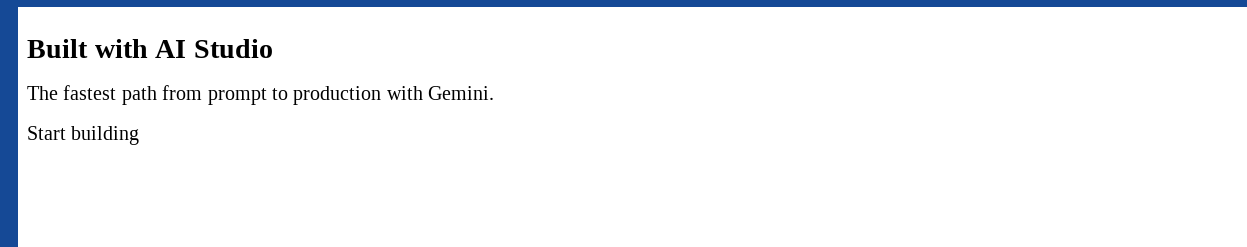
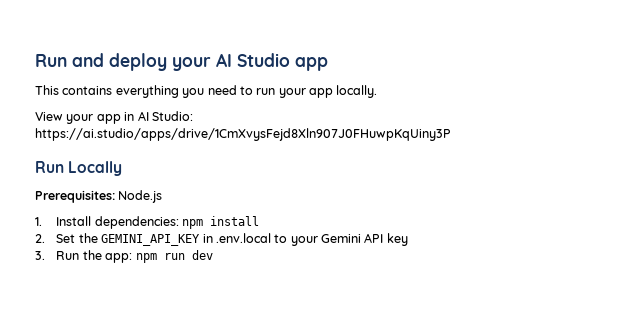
[27,39,273,58] [27,85,495,105] [27,126,140,145] Built with AI Studio // The fastest path from prompt to production with Gemini. // Start building -> [35,53,328,71] [35,85,378,98] [35,111,193,124] [35,128,451,141] [35,161,123,176] [35,190,163,203] [35,216,260,229] [35,233,408,246] [35,250,213,263] Run and deploy your AI Studio app // This contains everything you need to run your app locally. // View your app in AI Studio: https://ai.studio/apps/drive/1CmXvysFejd8Xln907J0FHuwpKqUiny3P // Run Locally // Prerequisites: Node.js // 1. Install dependencies: npm install // 2. Set the GEMINI_API_KEY in .env.local to your Gemini API key // 3. Run the app: npm run dev

